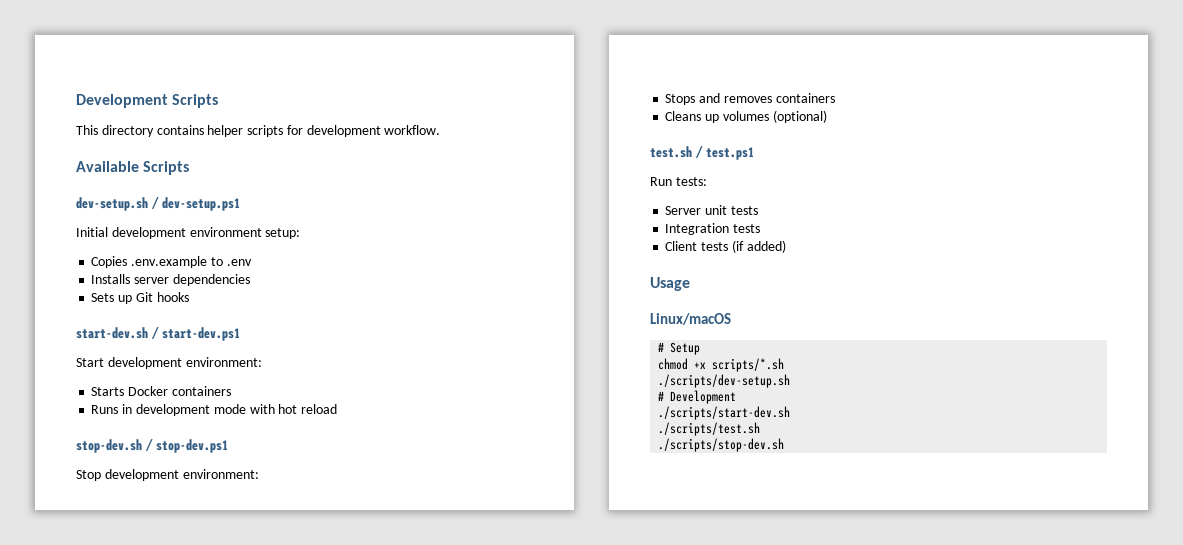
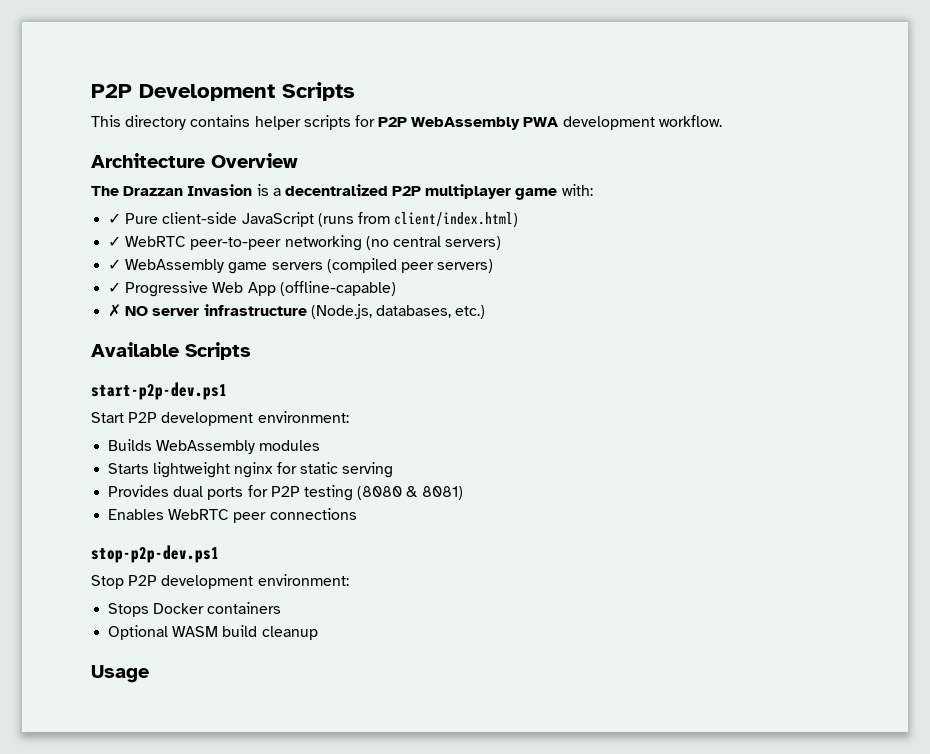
(76, 101) none -> [91,84,132,98] P2P
(303, 130) none -> [378,117,559,130] P2P WebAssembly PWA
[76,161,190,175] [76,197,240,211] [76,227,301,239] [91,256,252,268] [91,274,250,286] [91,292,189,304] [76,327,240,341] Available Scripts // dev-setup.sh / dev-setup.ps1 // Initial development environment setup: // Copies .env.example to .env // Installs server dependencies // Sets up Git hooks // start-dev.sh / start-dev.ps1 -> [91,153,298,168] [91,184,593,200] [108,212,519,227] [108,235,502,251] [108,258,494,274] [108,281,396,297] [108,304,486,319] [91,342,251,360] [91,382,227,400] Architecture Overview // The Drazzan Invasion is a decentralized P2P multiplayer game with: // ✓ Pure client-side JavaScript (runs from client/index.html) // ✓ WebRTC peer-to-peer networking (no central servers) // ✓ WebAssembly game servers (compiled peer servers) // ✓ Progressive Web App (offline-capable) // ✗ NO server infrastructure (Node.js, databases, etc.) // Available Scripts // start-p2p-dev.ps1
[107,357,262,369] [91,386,231,396] [91,404,338,416] [76,439,228,453] development environment: // Starts Docker containers // Runs in development mode with hot reload // stop-dev.sh / stop-dev.ps1 -> [128,411,349,426] [108,439,321,454] [108,462,393,478] [108,485,463,501] [108,508,357,523] [91,545,219,563] P2P development environment: // Builds WebAssembly modules // Starts lightweight nginx for static serving // Provides dual ports for P2P testing (8080 & 8081) // Enables WebRTC peer connections // stop-p2p-dev.ps1
(101, 475) none -> [128,575,158,586] P2P
[699,93,835,103] [665,110,827,123] [650,146,754,160] [650,177,707,186] [665,205,758,215] [665,223,761,235] [665,240,786,253] [650,277,690,291] [650,313,731,325] [658,342,701,355] [658,358,785,372] [658,374,791,388] [658,390,737,404] [658,406,791,420] [658,422,761,436] [658,438,785,452] and removes containers // Cleans up volumes (optional) // test.sh / test.ps1 // Run tests: // Server unit tests // Integration tests // Client tests (if added) // Usage // Linux/macOS // # Setup // chmod +x scripts/*.sh // ./scripts/dev-setup.sh // # Development // ./scripts/start-dev.sh // ./scripts/test.sh // ./scripts/stop-dev.sh -> [153,602,282,614] [108,625,318,640] [91,665,149,683] Docker containers // Optional WASM build cleanup // Usage

